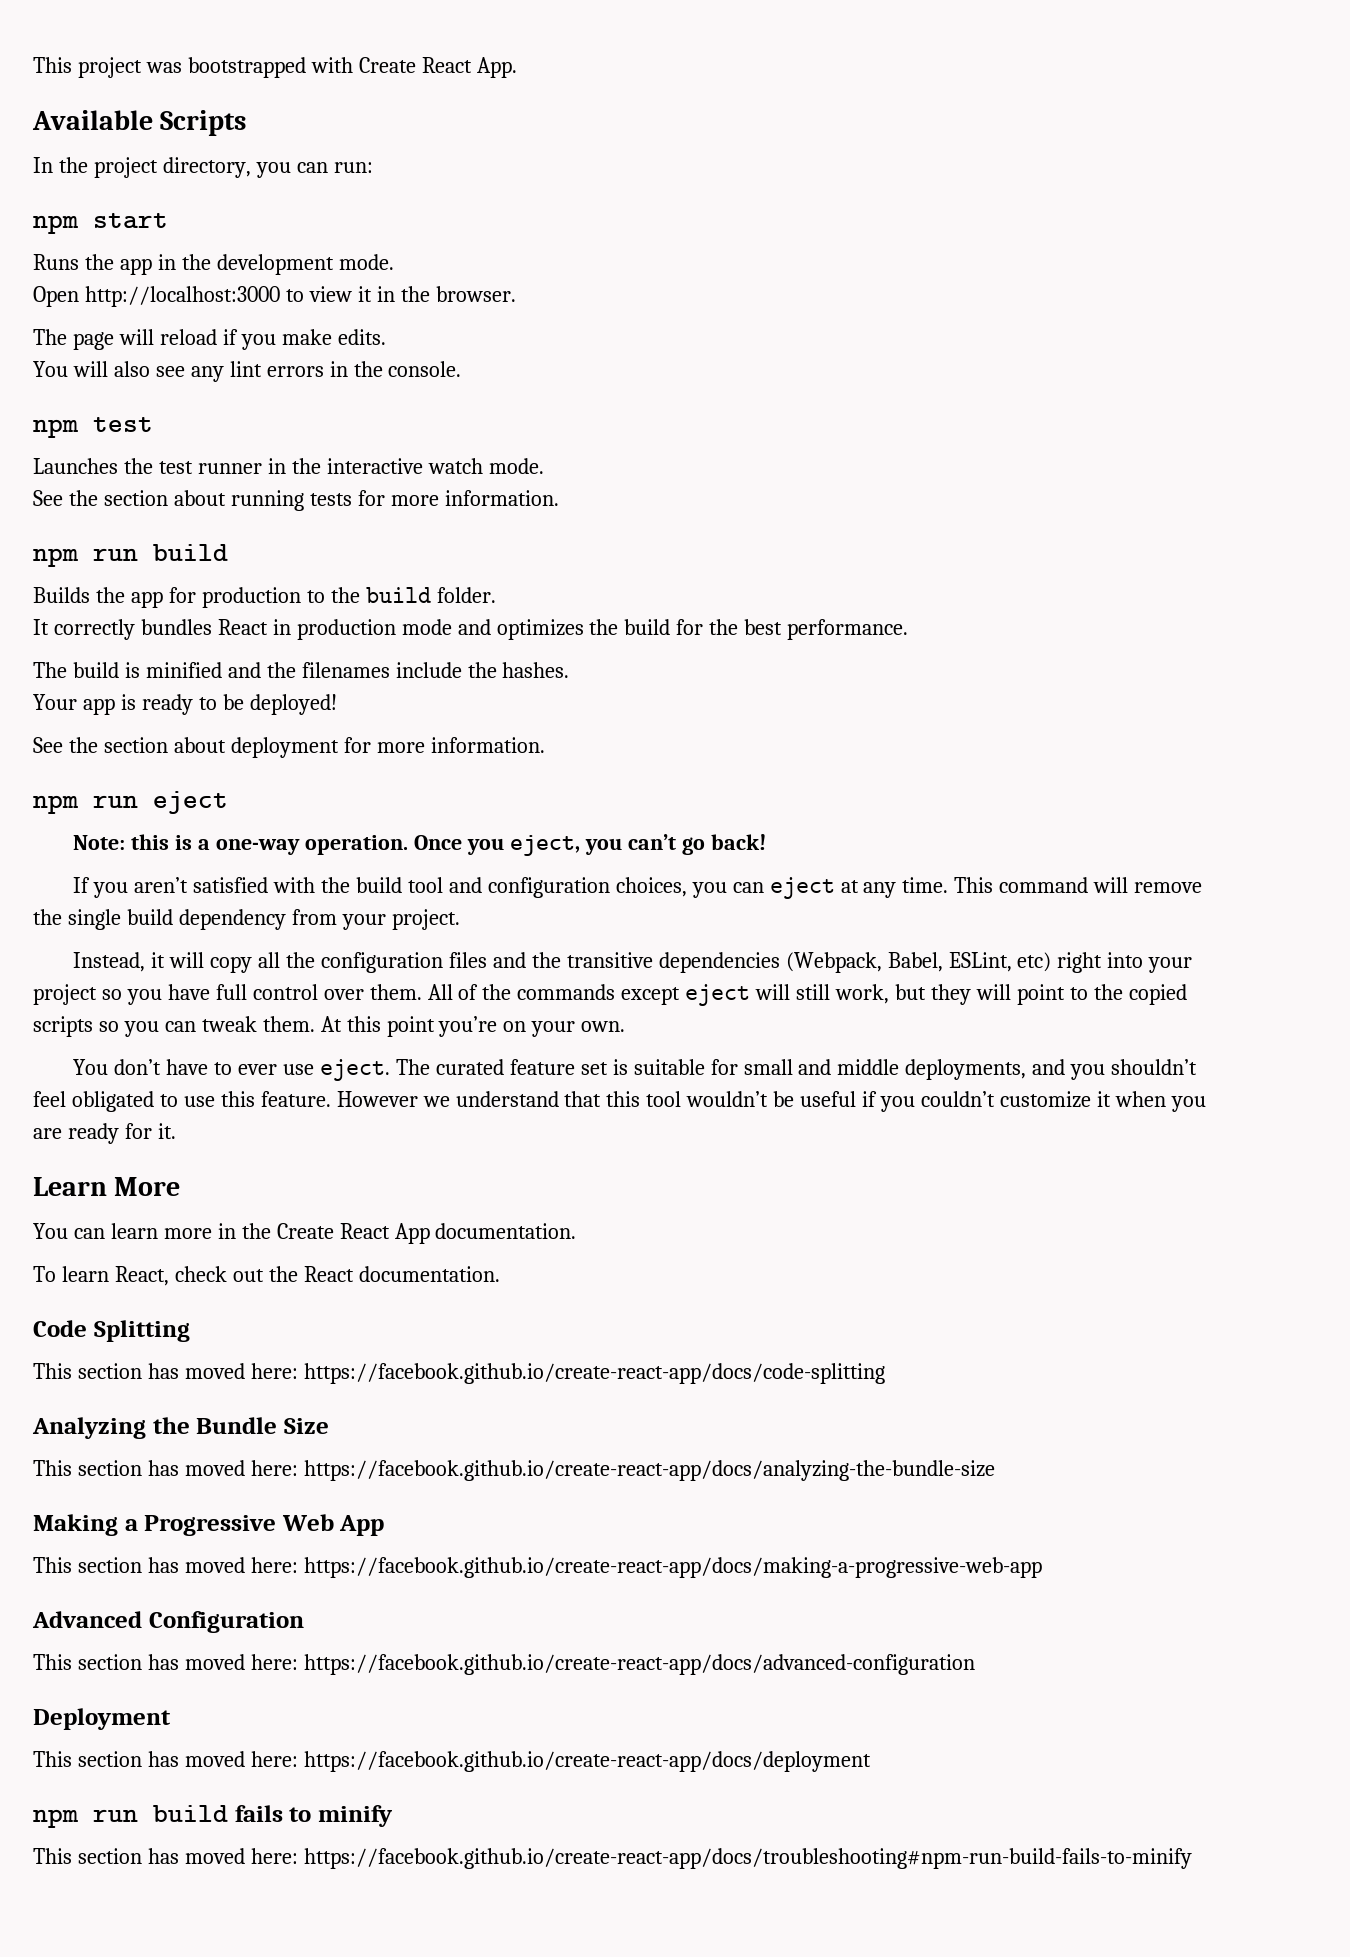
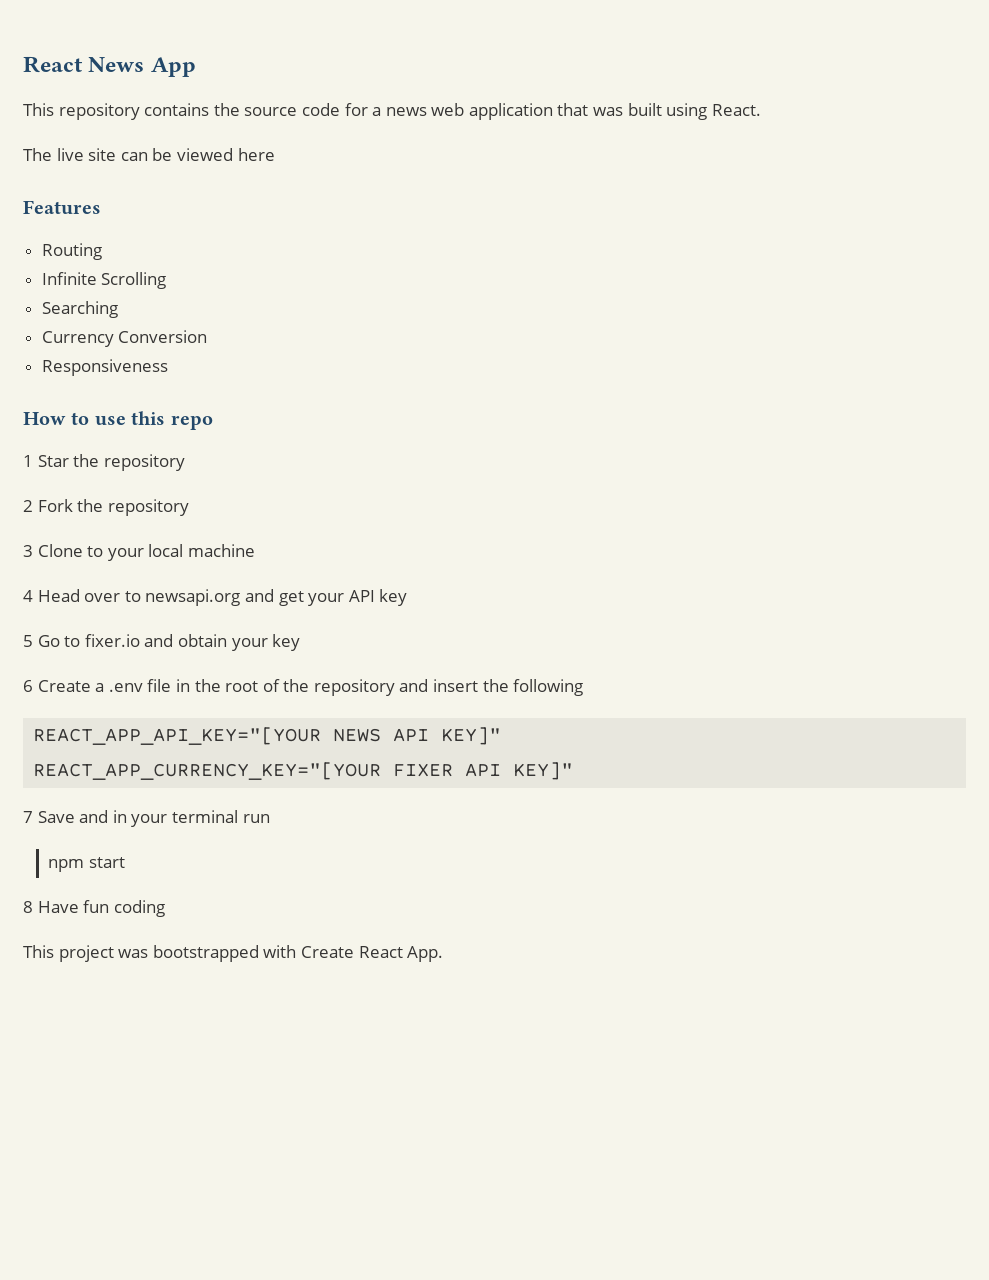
(33, 65) none -> [23,56,196,77] [23,103,761,120] [23,148,275,161] [23,200,101,215] [41,243,102,260] [41,272,167,289] [41,301,118,318] [41,330,208,347] [41,359,168,376] [23,411,213,430] [23,454,185,471] [23,499,189,516] [23,544,255,561] [23,589,408,606] [23,634,301,651] [23,679,584,696] [33,727,502,745] [33,762,574,780] [23,810,270,827] [47,857,125,872] [23,900,165,917] React News App // This repository contains the source code for a news web application that was built using React. // The live site can be viewed here // Features // Routing // Infinite Scrolling // Searching // Currency Conversion // Responsiveness // How to use this repo // 1 Star the repository // 2 Fork the repository // 3 Clone to your local machine // 4 Head over to newsapi.org and get your API key // 5 Go to fixer.io and obtain your key // 6 Create a .env file in the root of the repository and insert the following // REACT_APP_API_KEY="[YOUR NEWS API KEY]" // REACT_APP_CURRENCY_KEY="[YOUR FIXER API KEY]" // 7 Save and in your terminal run // npm start // 8 Have fun coding //
[32,110,247,136] [33,157,373,178] [33,213,168,234] [33,254,394,275] [33,286,516,307] [33,329,386,350] [33,361,462,382] [33,417,153,438] [33,458,544,474] [33,490,559,511] [33,544,228,567] [33,587,496,608] [33,619,909,640] [33,662,570,678] [33,694,337,715] [33,737,545,758] [33,791,228,814] [73,834,766,856] [73,877,1203,899] [33,909,460,930] [73,952,1193,973] [33,984,1187,1006] [33,1016,626,1037] [73,1059,1198,1081] [33,1091,1206,1112] [33,1123,176,1144] [33,1177,181,1196] [33,1223,577,1244] [33,1266,500,1286] [33,1320,190,1342] [33,1363,885,1384] [32,1417,329,1439] [33,1460,995,1481] [33,1514,385,1536] [33,1557,1042,1578] [32,1611,304,1633] [33,1654,975,1675] [33,1708,171,1730] [33,1751,871,1772] [33,1805,393,1828] [33,1848,1192,1869] // Available Scripts // In the project directory, you can run: // npm start // Runs the app in the development mode. // Open http://localhost:3000 to view it in the browser. // The page will reload if you make edits. // You will also see any lint errors in the console. // npm test // Launches the test runner in the interactive watch mode. // See the section about running tests for more information. // npm run build // Builds the app for production to the build folder. // It correctly bundles React in production mode and optimizes the build for the best performance. // The build is minified and the filenames include the hashes. // Your app is ready to be deployed! // See the section about deployment for more information. // npm run eject // Note: this is a one-way operation. Once you eject, you can’t go back! // If you aren’t satisfied with the build tool and configuration choices, you can eject at any time. This command will remove the single build dependency from your project. // Instead, it will copy all the configuration files and the transitive dependencies (Webpack, Babel, ESLint, etc) right into your project so you have full control over them. All of the commands except eject will still work, but they will point to the copied scripts so you can tweak them. At this point you’re on your own. // You don’t have to ever use eject. The curated feature set is suitable for small and middle deployments, and you shouldn’t feel obligated to use this feature. However we understand that this tool wouldn’t be useful if you couldn’t customize it when you are ready for it. // Learn More // You can learn more in the Create React App documentation. // To learn React, check out the React documentation. // Code Splitting // This section has moved here: https://facebook.github.io/create-react-app/docs/code-splitting // Analyzing the Bundle Size // This section has moved here: https://facebook.github.io/create-react-app/docs/analyzing-the-bundle-size // Making a Progressive Web App // This section has moved here: https://facebook.github.io/create-react-app/docs/making-a-progressive-web-app // Advanced Configuration // This section has moved here: https://facebook.github.io/create-react-app/docs/advanced-configuration // Deployment // This section has moved here: https://facebook.github.io/create-react-app/docs/deployment // npm run build fails to minify // This section has moved here: https://facebook.github.io/create-react-app/docs/troubleshooting#npm-run-build-fails-to-minify -> (444, 954) none

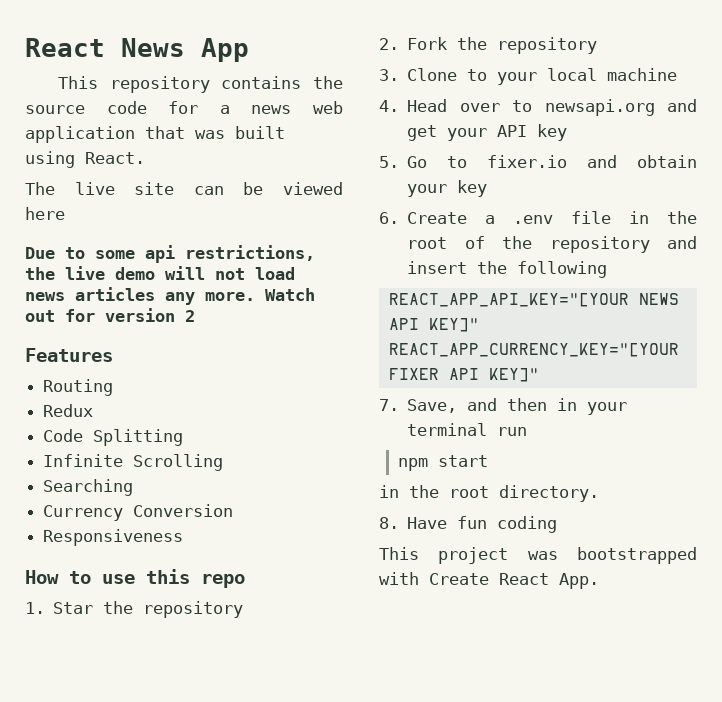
(275, 154) none -> [25,245,315,263] [25,266,295,280] [25,287,315,305] [25,308,195,322] // Due to some api restrictions, the live demo will not load news articles any more. Watch out for version 2
(102, 251) none -> [43,404,94,417] [43,429,184,446] // Redux // Code Splitting
[23,455,33,467] 1 -> [25,602,45,614] 1.
[23,500,33,512] 2 -> [379,38,399,50] 2.
[23,545,33,557] 3 -> [379,69,399,81] 3.
[23,590,33,602] 4 -> [379,100,399,112] 4.
[23,635,33,647] 5 -> [379,156,399,168] 5.
[23,680,33,692] 6 -> [379,212,399,224] 6.
[23,810,109,823] 7 Save and -> [379,398,548,413] 7. Save, and then
[23,901,33,913] 8 -> [379,485,599,502] [379,517,399,529] in the root directory. // 8.

